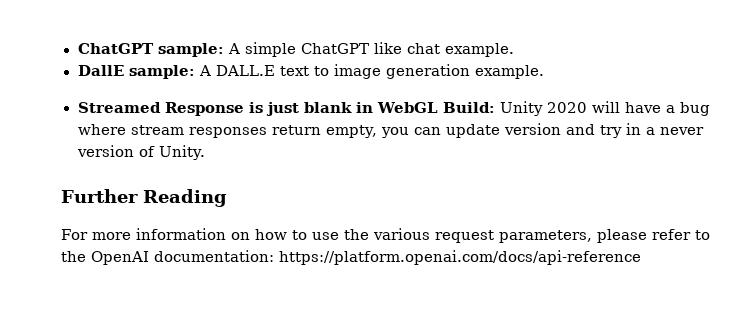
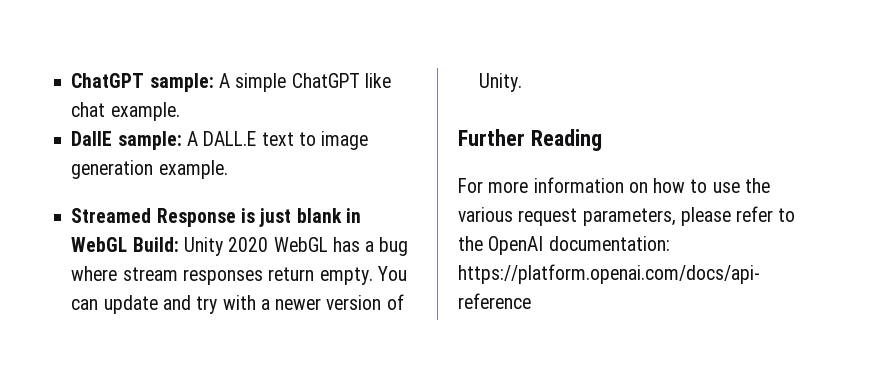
[592,101,662,113] will have -> [273,237,360,252] WebGL has
[325,125,410,138] empty, you -> [319,266,407,285] empty. You
[504,123,562,135] version -> (158, 304) none
[626,123,705,135] in a never -> [222,295,322,310] with a newer

